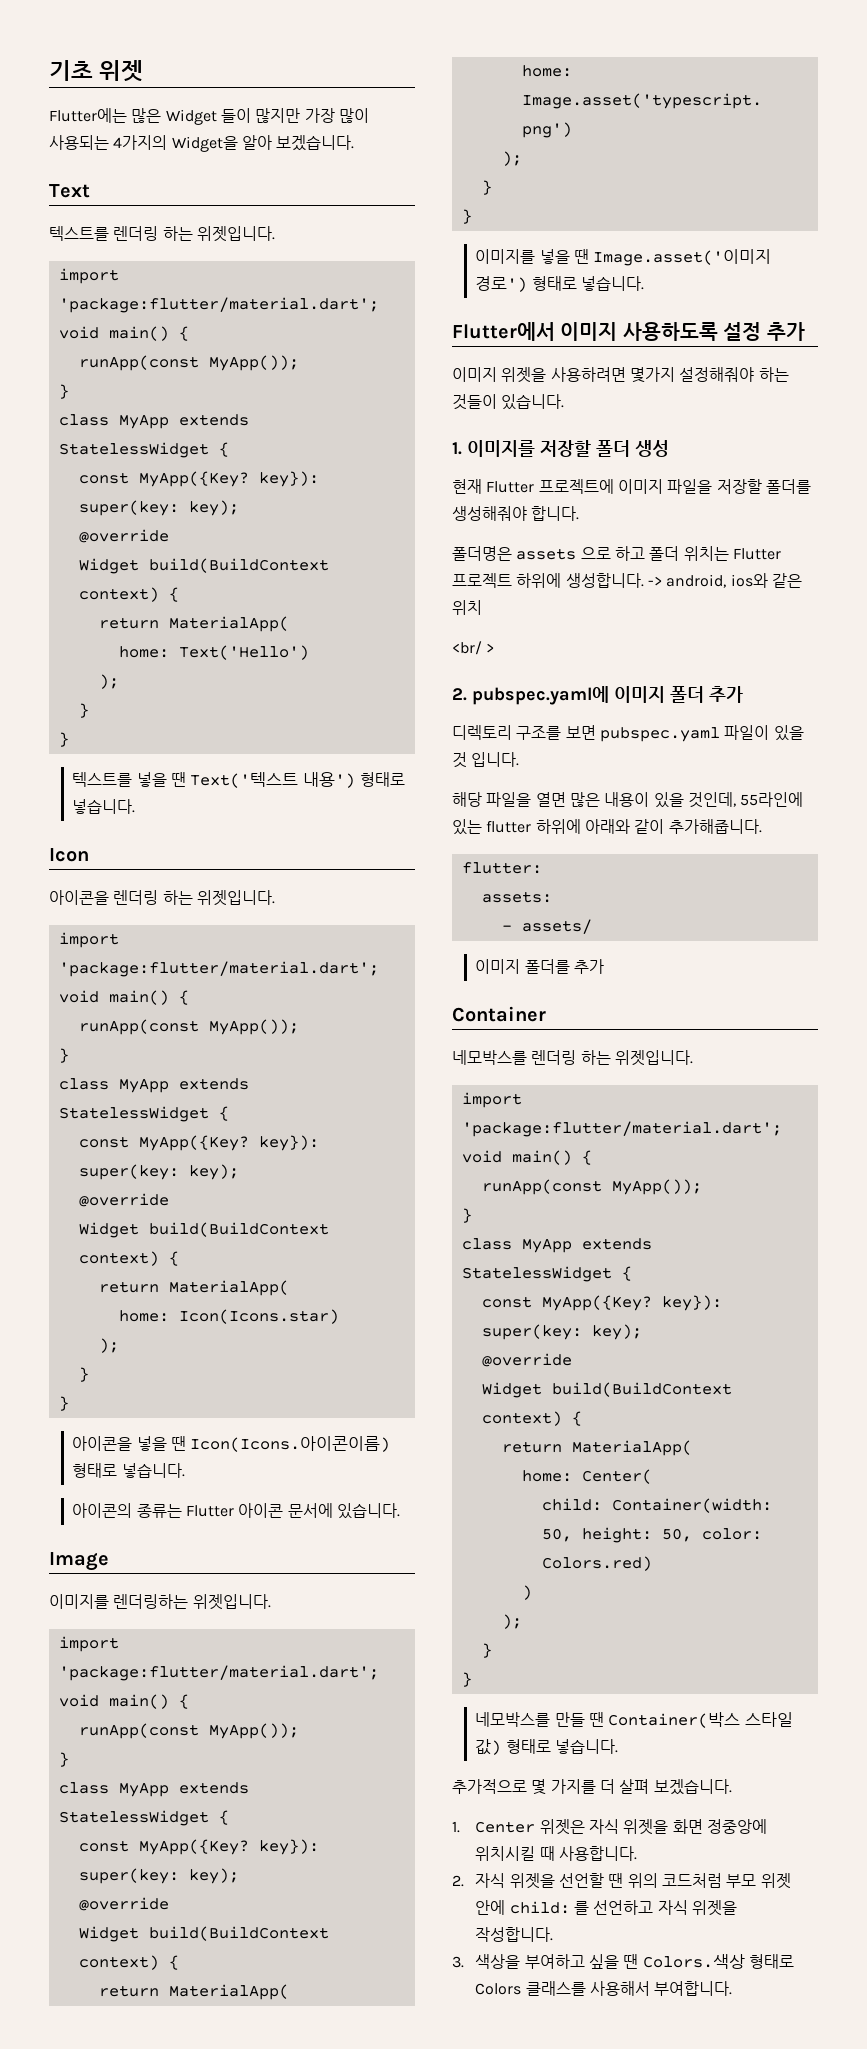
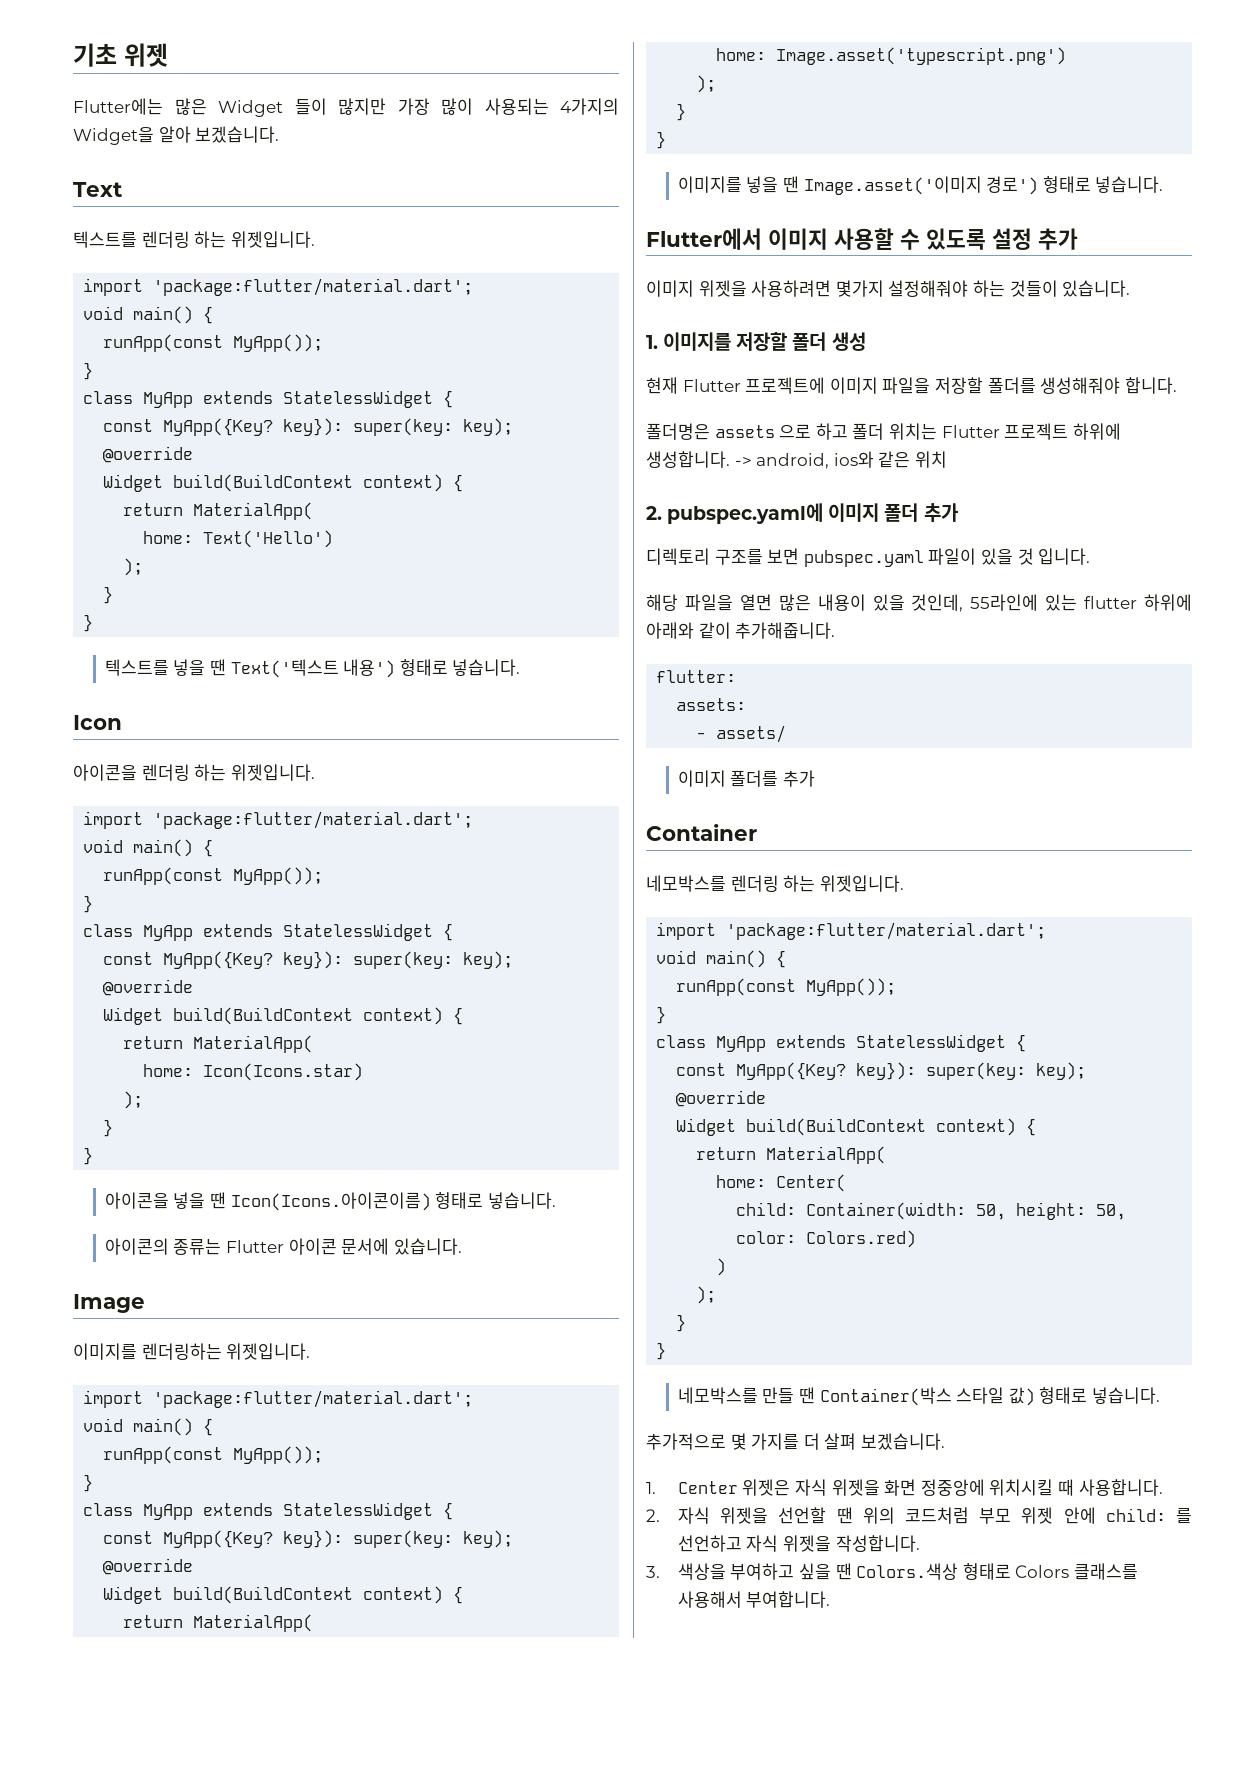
[622,322,718,341] 사용하도록 -> [834,228,986,250] 사용할 수 있도록
[452,641,495,655] // <br/ > -> (947, 459) none

